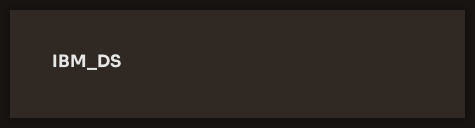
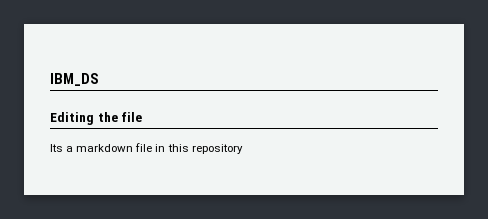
(121, 62) none -> [50,112,143,125] [50,143,243,154] // Editing the file // Its a markdown file in this repository

